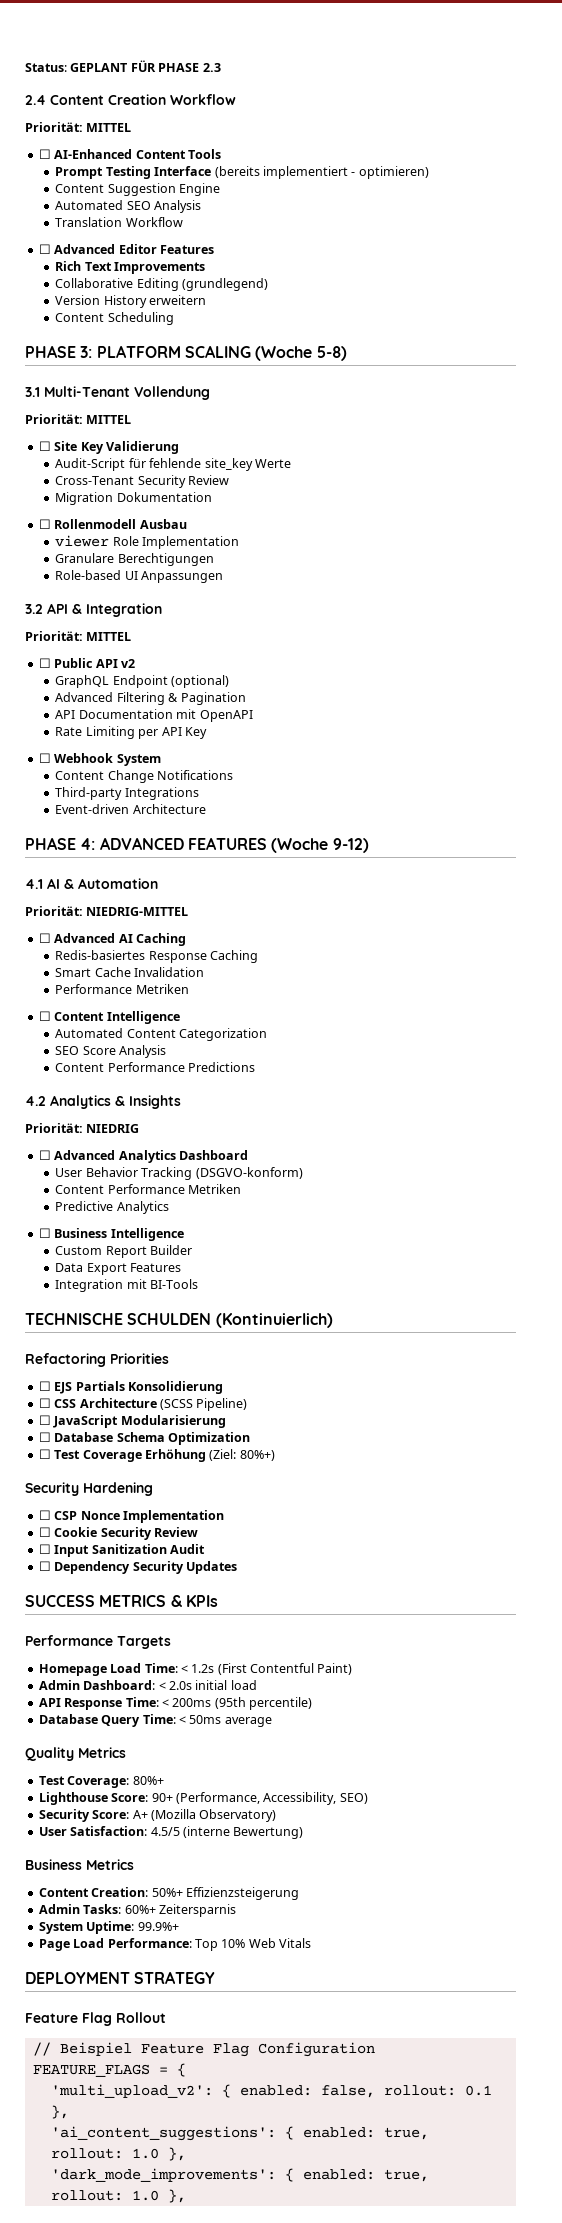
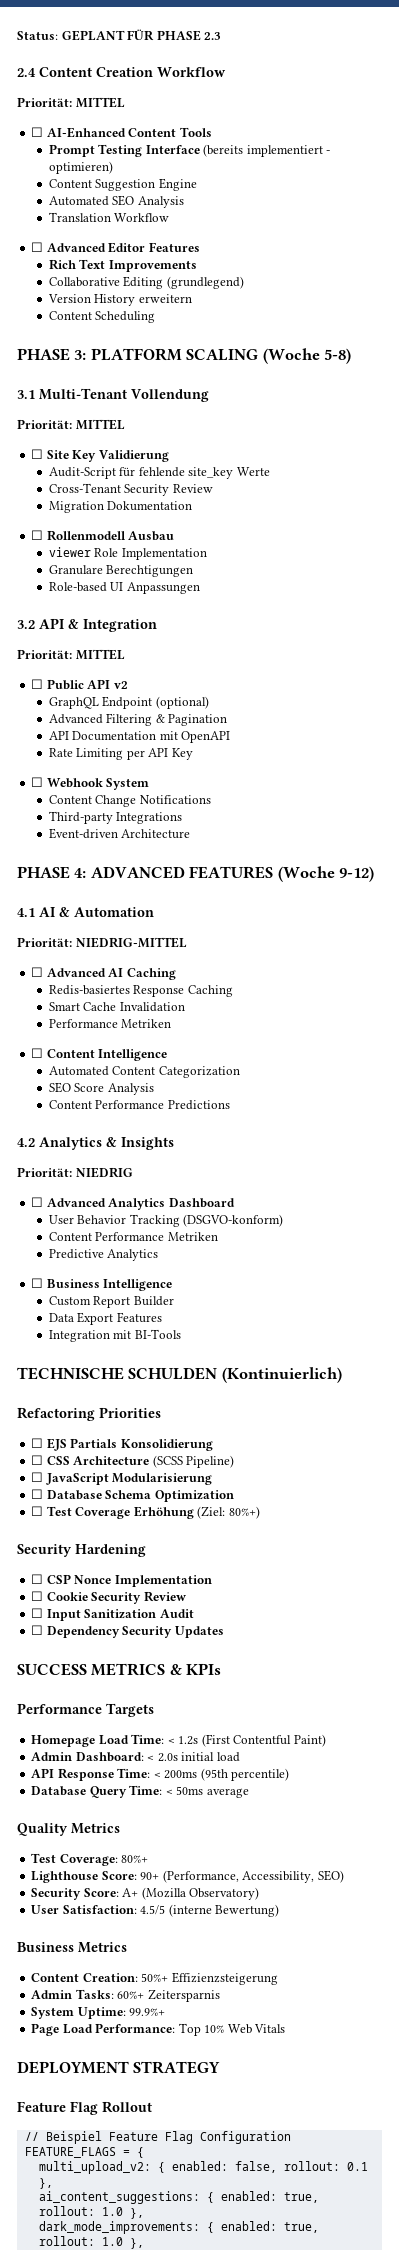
[50,2084,213,2098] 'multi_upload_v2': -> [38,2161,151,2174] multi_upload_v2:
[50,2126,276,2141] 'ai_content_suggestions': -> [38,2191,200,2204] ai_content_suggestions:
[50,2168,276,2182] 'dark_mode_improvements': -> [38,2221,200,2234] dark_mode_improvements:

